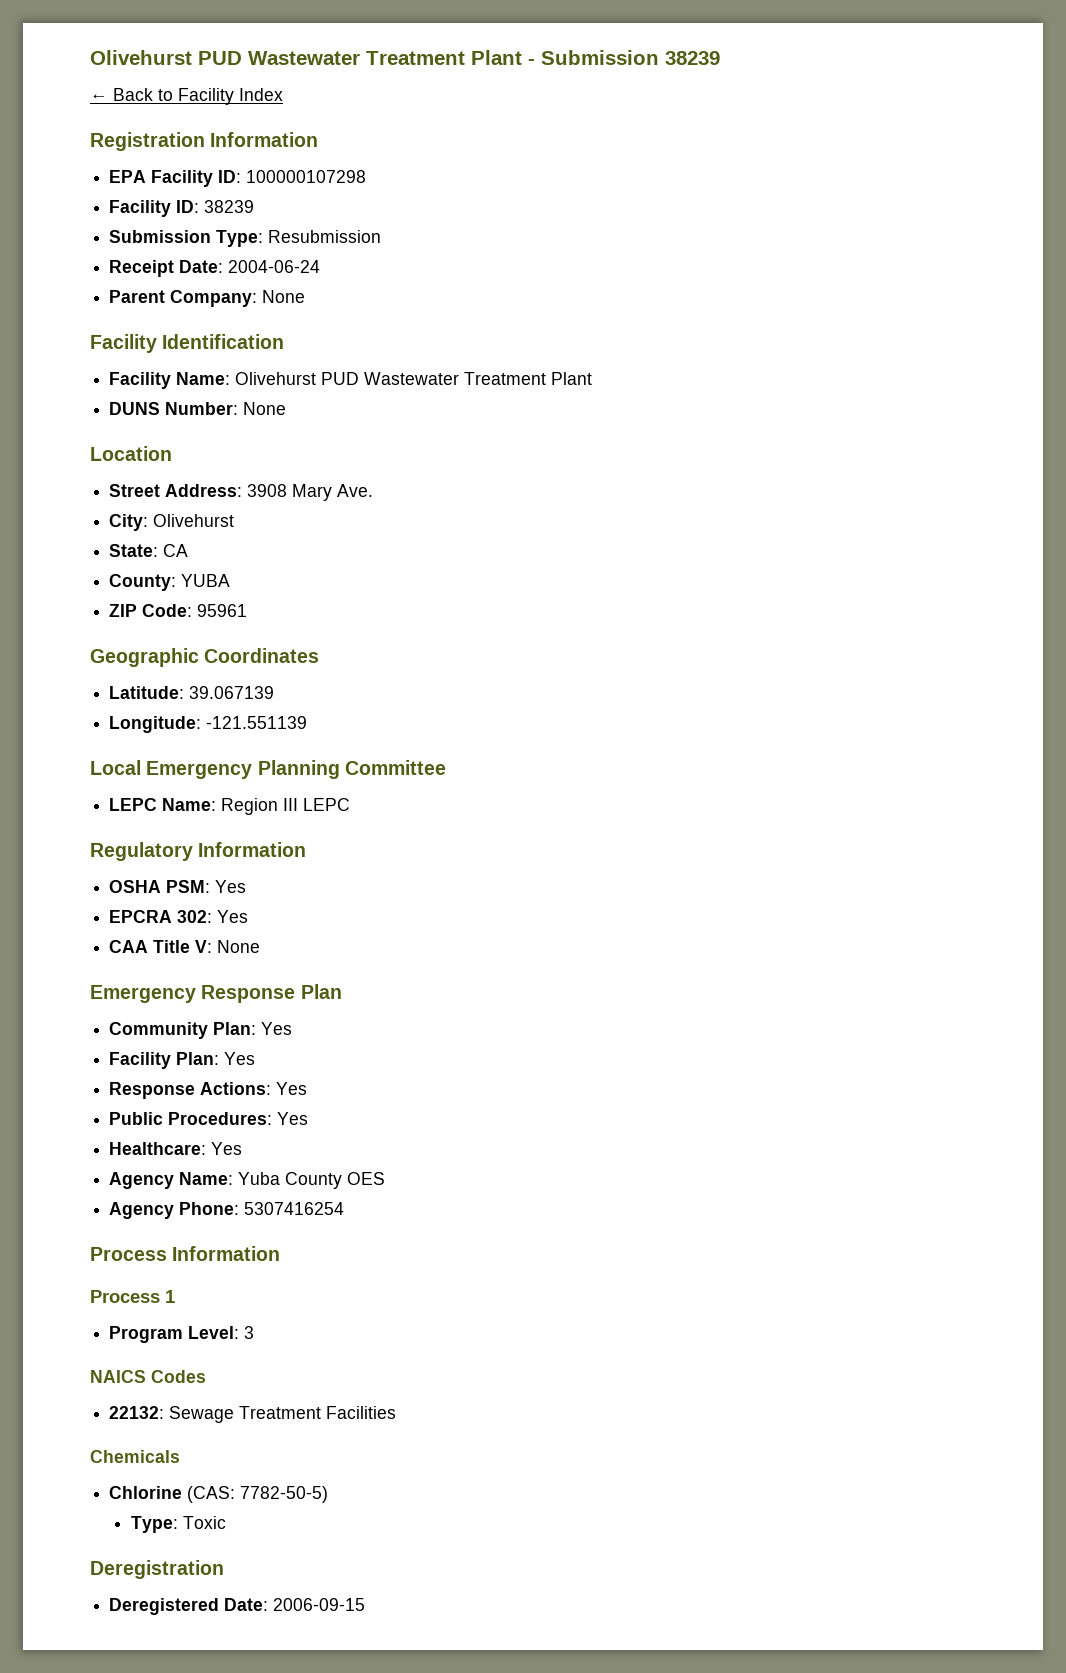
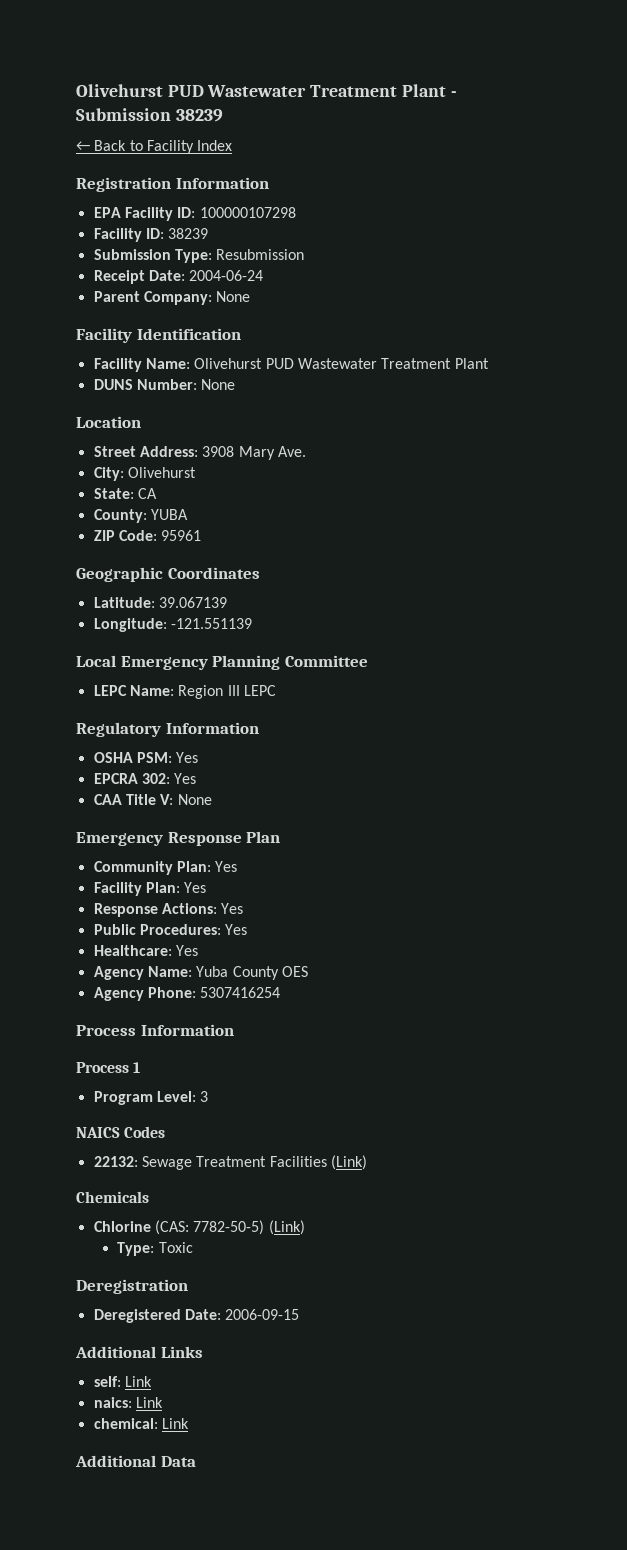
(397, 1412) none -> [330,1155,367,1170] (Link)
(329, 1494) none -> [268,1220,305,1235] (Link)
(366, 1604) none -> [75,1346,203,1358] [93,1376,152,1387] [93,1397,163,1408] [93,1418,189,1429] [75,1455,196,1467] // Additional Links // self: Link // naics: Link // chemical: Link // Additional Data

